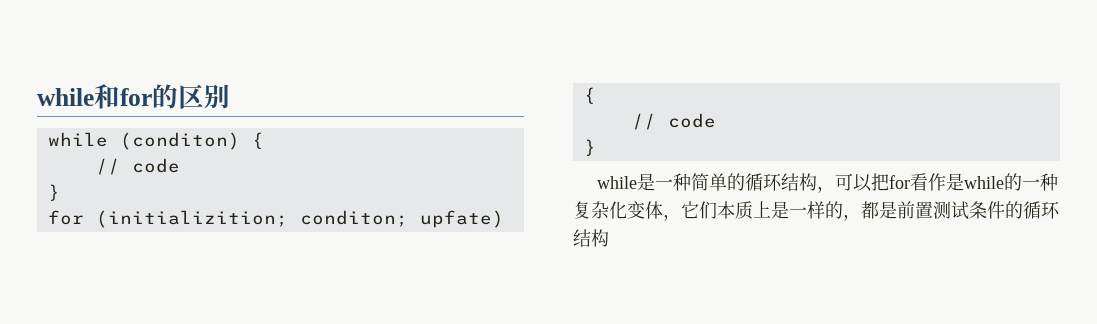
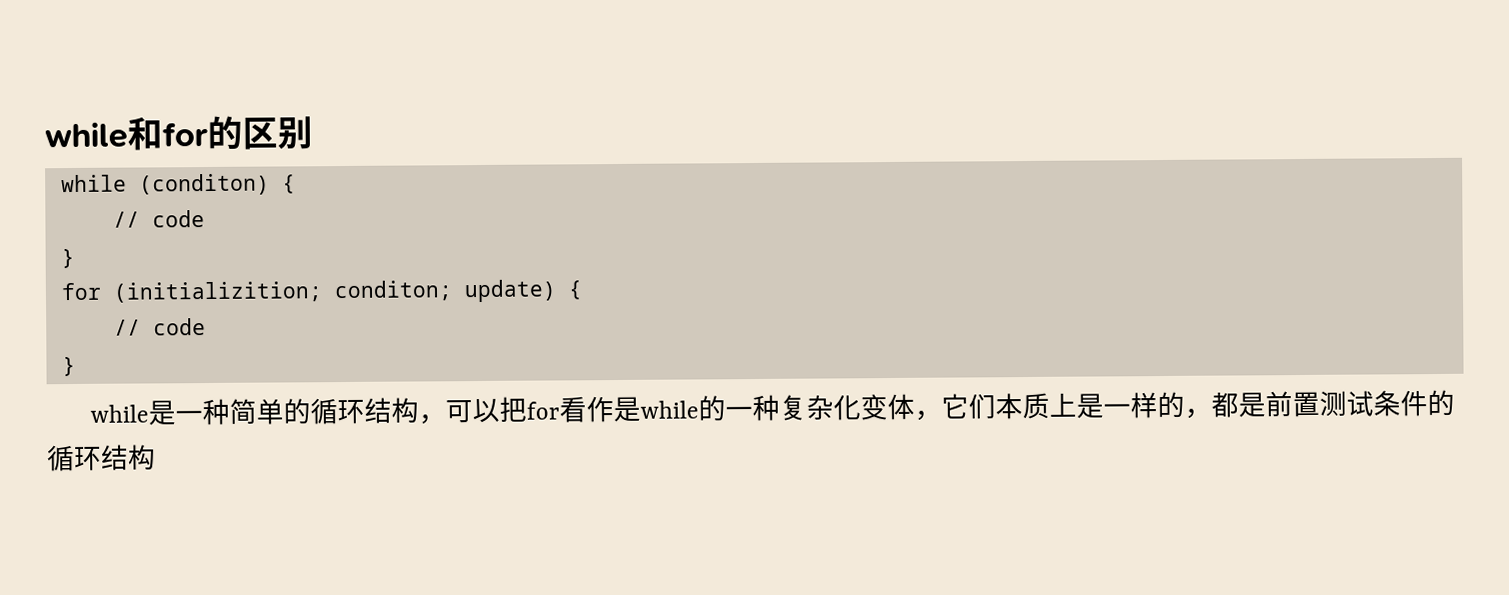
[419,210,504,228] upfate) -> [463,279,557,303] update)

